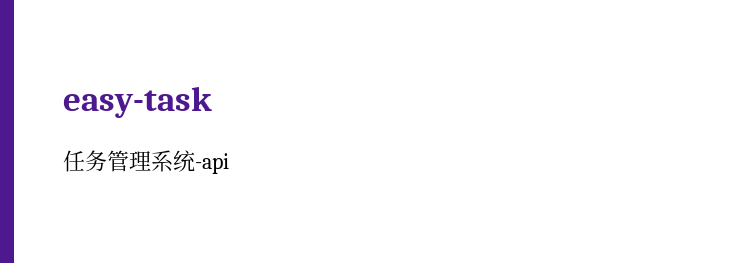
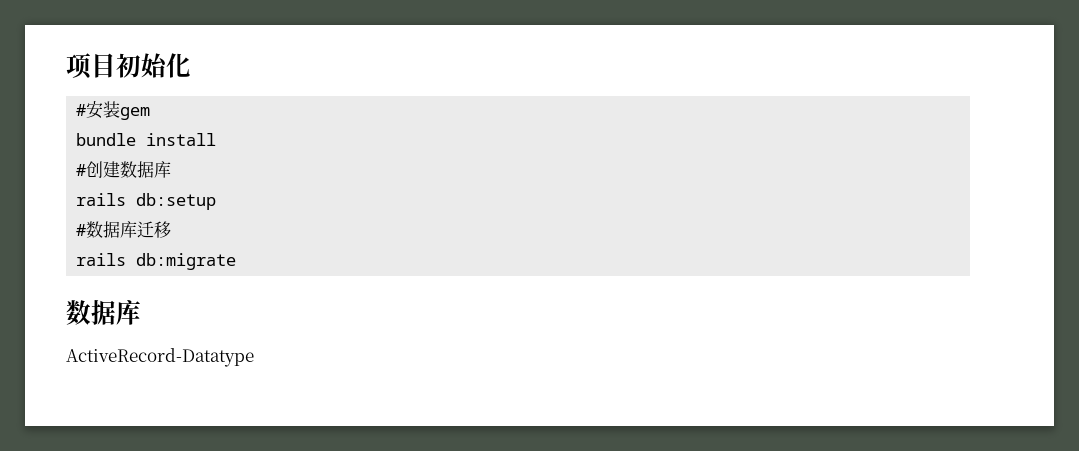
[63,86,212,118] [63,150,229,174] easy-task // 任务管理系统-api -> [66,53,191,79] [76,101,151,120] [76,133,217,146] [76,161,172,178] [76,193,217,210] [76,221,172,238] [76,253,237,270] [66,299,141,325] [66,348,254,367] 项目初始化 // #安装gem // bundle install // #创建数据库 // rails db:setup // #数据库迁移 // rails db:migrate // 数据库 // ActiveRecord-Datatype

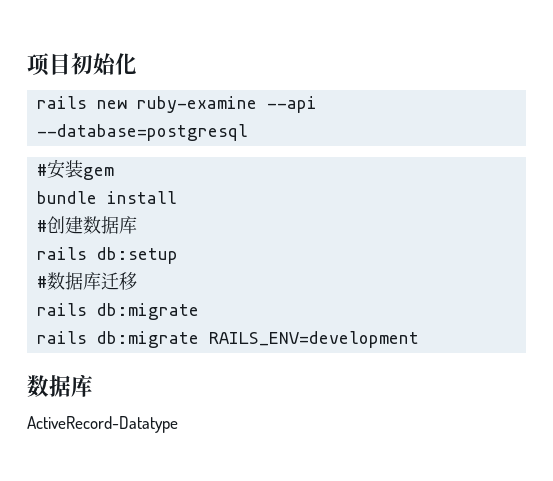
(191, 65) none -> [37,96,318,113] [37,124,249,141] // rails new ruby-examine --api --database=postgresql
(237, 261) none -> [37,331,420,348] // rails db:migrate RAILS_ENV=development

